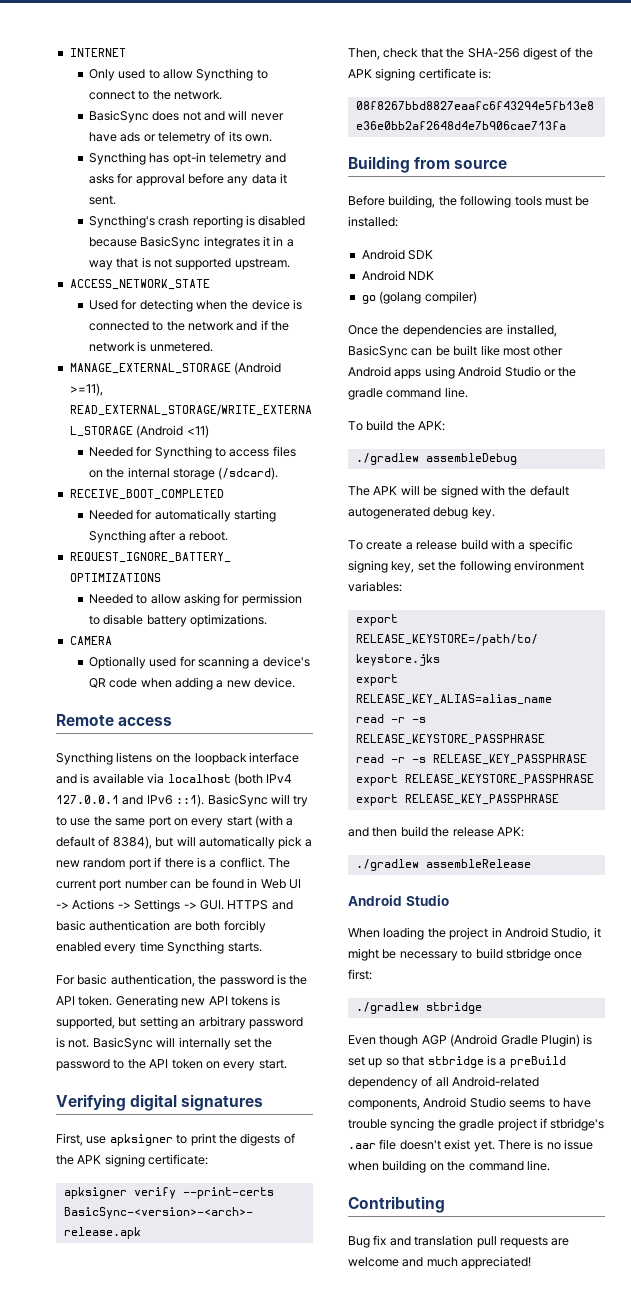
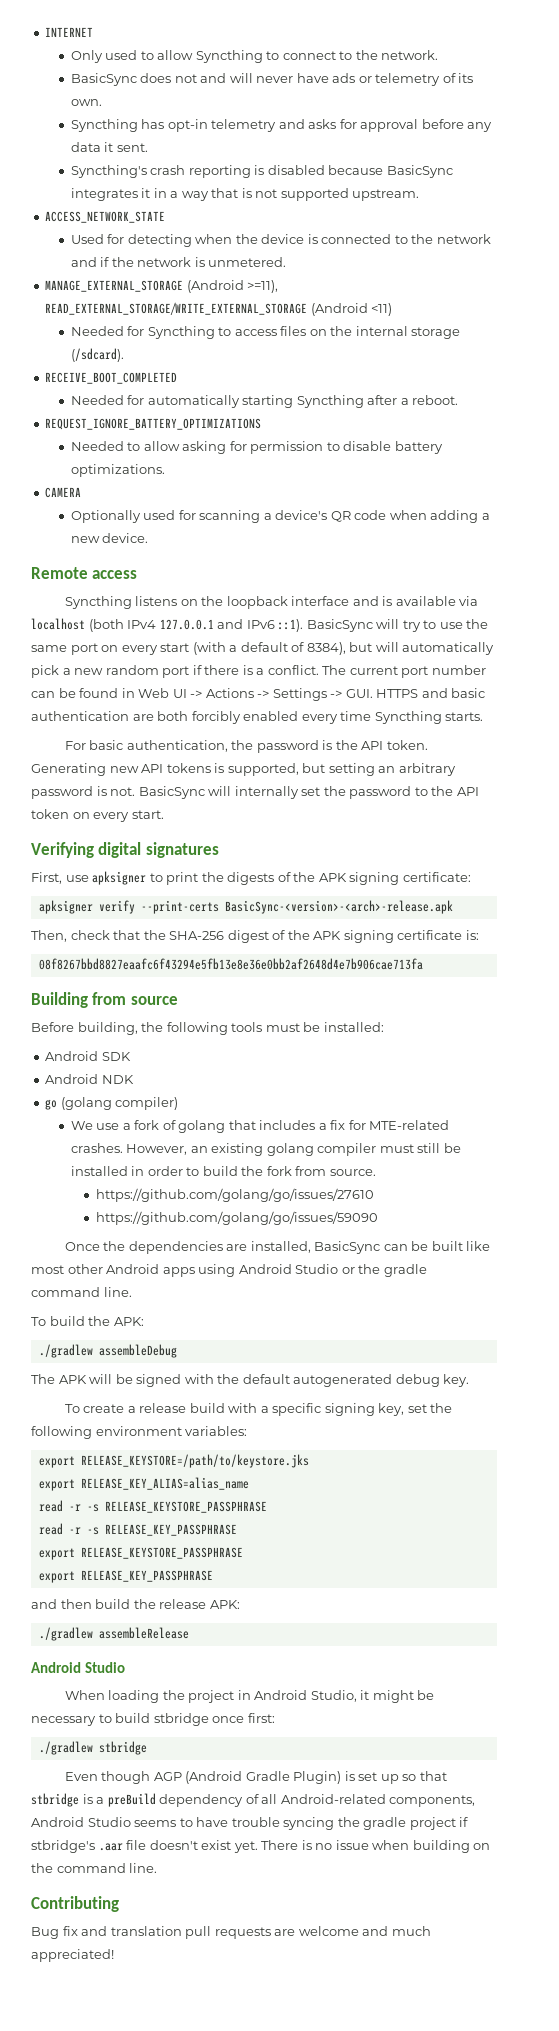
(477, 297) none -> [70,1120,450,1133] [70,1143,461,1156] [70,1166,376,1176] [96,1188,375,1202] [96,1211,379,1225] // We use a fork of golang that includes a fix for MTE-related crashes. However, an existing golang compiler must still be installed in order to build the fork from source. // https://github.com/golang/go/issues/27610 // https://github.com/golang/go/issues/59090

